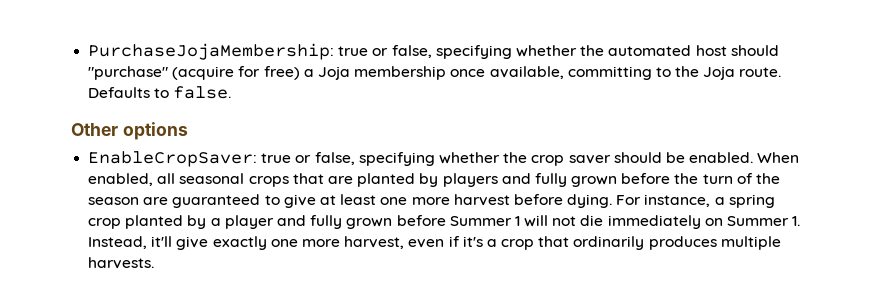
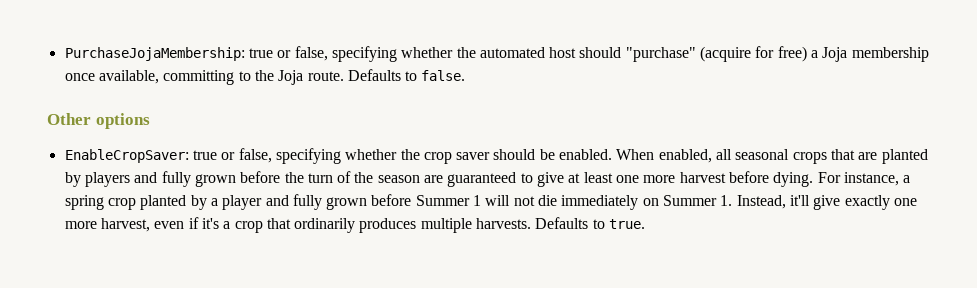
(155, 263) none -> [535,217,646,229] Defaults to true.

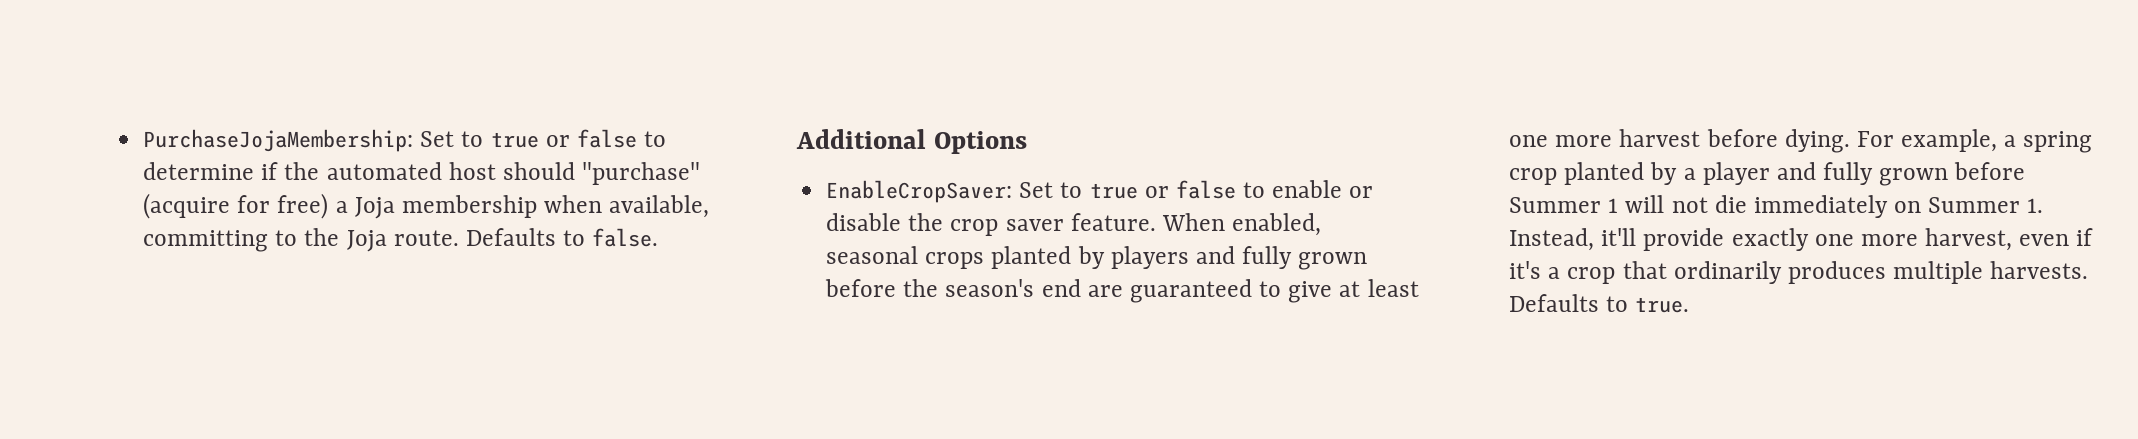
[248,46,454,62] true or false, specifying whether -> [420,129,667,148] [143,162,279,180] Set to true or false to determine if
[64,73,95,81] once -> [544,195,603,213] when
[47,113,150,129] Other options -> [796,129,1027,154] Additional Options
[192,148,613,164] true or false, specifying whether the crop saver should be enabled. -> [1019,180,1374,199] [826,213,1156,236] Set to true or false to enable or disable the crop saver feature.
[716,149,733,160] all -> (1322, 224) none
[831,149,878,160] that are -> (985, 260) none
[307,171,420,183] turn of the season -> [945,279,1081,297] season's end
[843,172,899,186] instance, -> [1901,129,1998,152] example,
[813,195,841,210] give -> [1643,228,1725,251] provide

